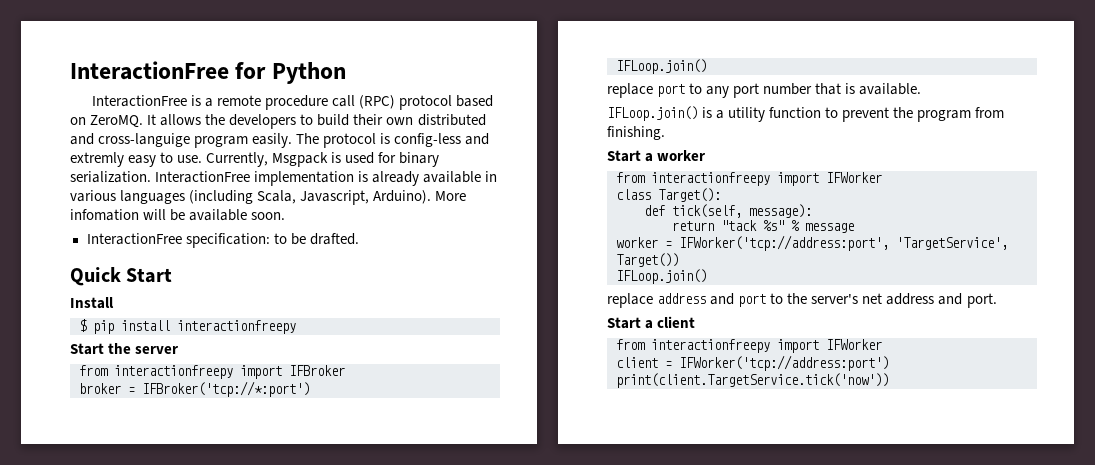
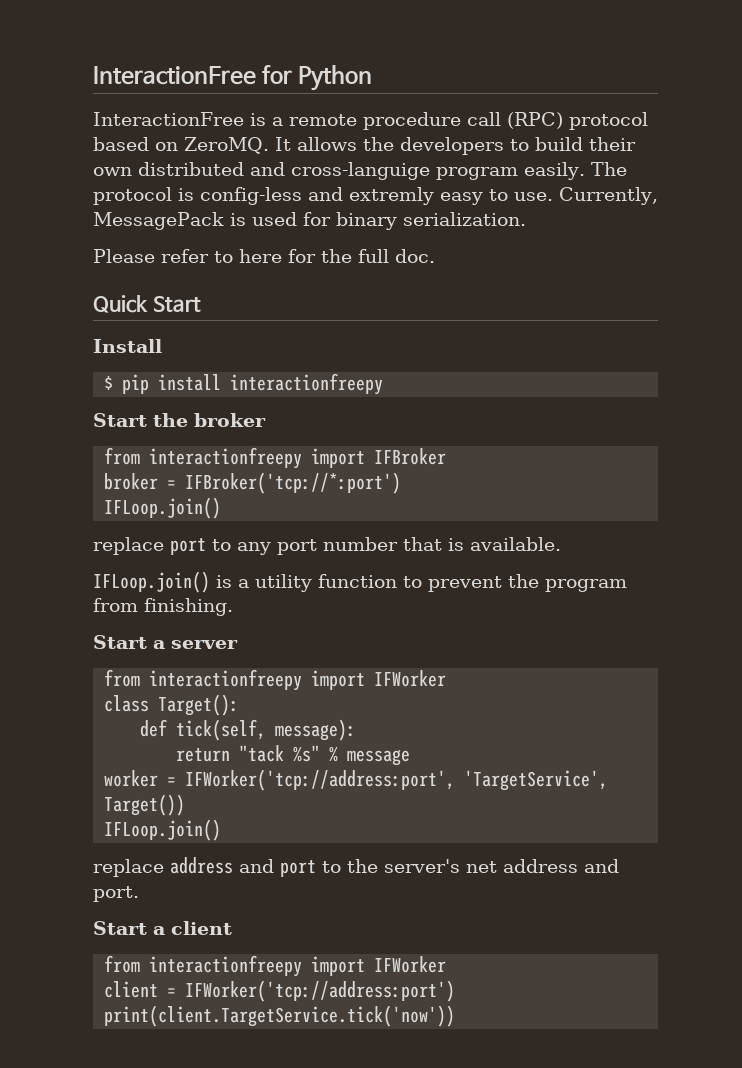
[272,152,329,167] Msgpack -> [93,212,224,230] MessagePack
[155,171,498,186] [70,190,467,205] [70,209,286,221] [86,233,359,248] InteractionFree implementation is already available in various languages (including Scala, Javascript, Arduino). More infomation will be available soon. // InteractionFree specification: to be drafted. -> [93,249,435,263] // Please refer to here for the full doc.
[135,346,179,354] server -> [194,413,266,427] broker
[657,150,706,161] worker -> [171,640,238,649] server

